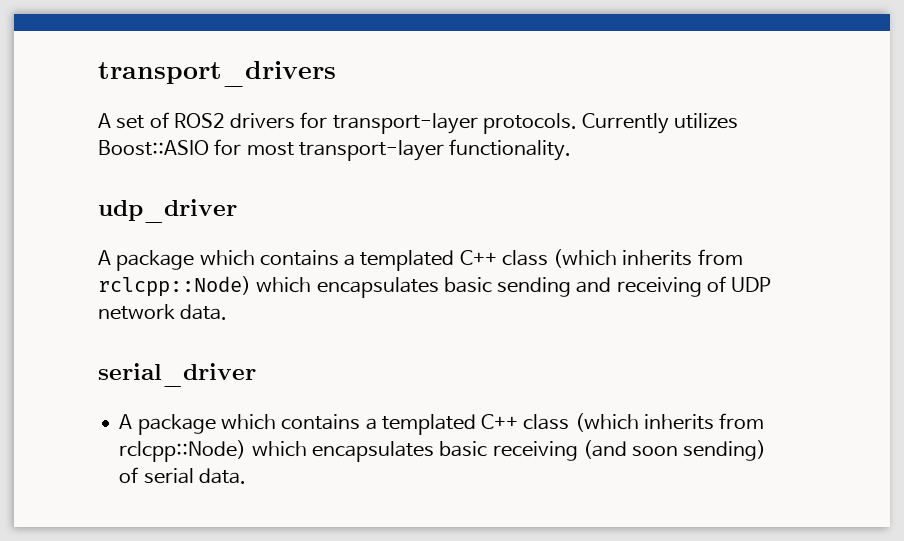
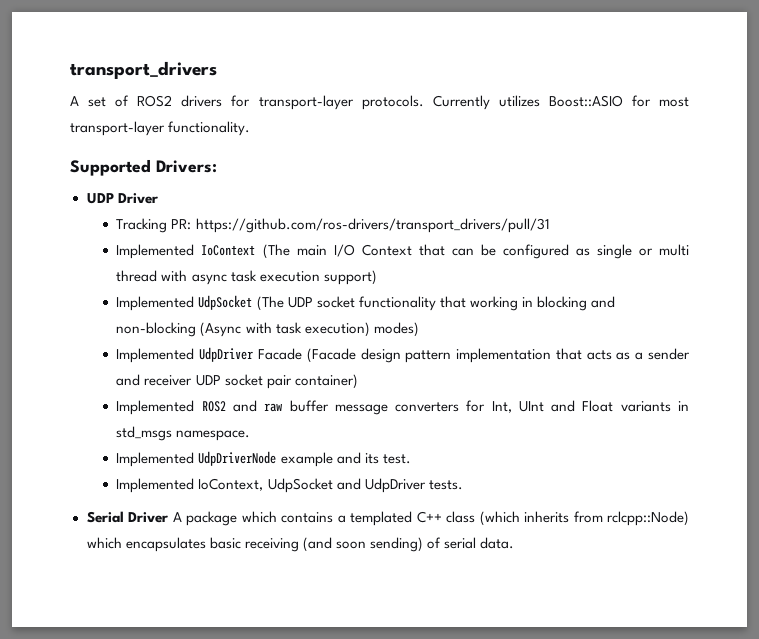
[98,199,237,223] [98,249,743,271] [98,276,772,298] [98,304,228,320] [98,363,256,387] udp_driver // A package which contains a templated C++ class (which inherits from rclcpp::Node) which encapsulates basic sending and receiving of UDP network data. // serial_driver // -> [70,159,217,176] [86,193,158,204] [116,218,550,233] [116,244,689,259] [116,270,377,285] [116,295,615,311] [116,322,419,337] [116,347,690,363] [116,374,358,389] [116,400,690,415] [116,426,251,441] [116,451,411,467] [116,478,463,493] [86,511,168,523] Supported Drivers: // UDP Driver // Tracking PR: https://github.com/ros-drivers/transport_drivers/pull/31 // Implemented IoContext (The main I/O Context that can be configured as single or multi thread with async task execution support) // Implemented UdpSocket (The UDP socket functionality that working in blocking and non-blocking (Async with task execution) modes) // Implemented UdpDriver Facade (Facade design pattern implementation that acts as a sender and receiver UDP socket pair container) // Implemented ROS2 and raw buffer message converters for Int, UInt and Float variants in std_msgs namespace. // Implemented UdpDriverNode example and its test. // Implemented IoContext, UdpSocket and UdpDriver tests. // Serial Driver

